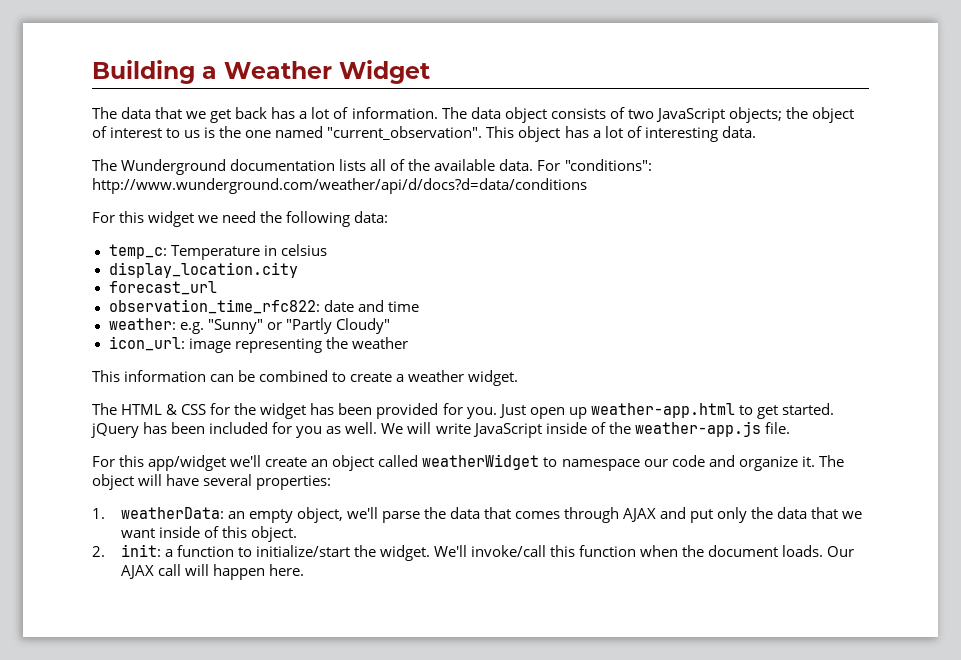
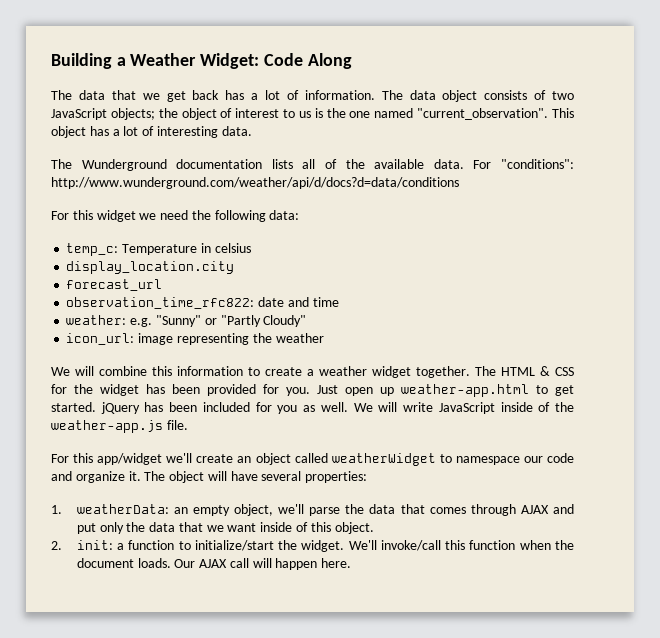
[339,60,430,84] Widget -> [200,53,352,69] Widget: Code Along
[92,370,329,382] This information can be combined -> [51,366,243,376] We will combine this information
[468,370,519,386] widget. // -> [372,366,470,378] widget together.

